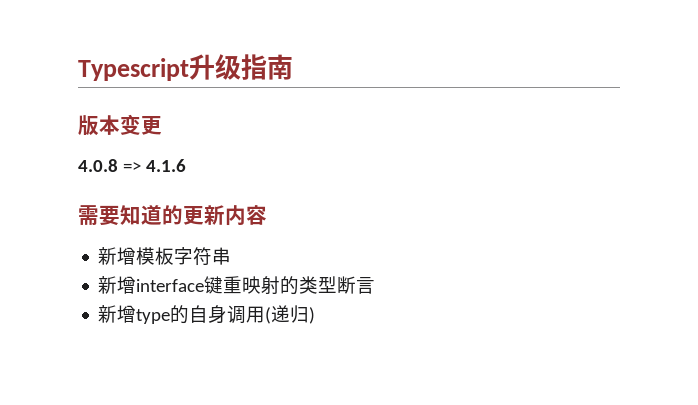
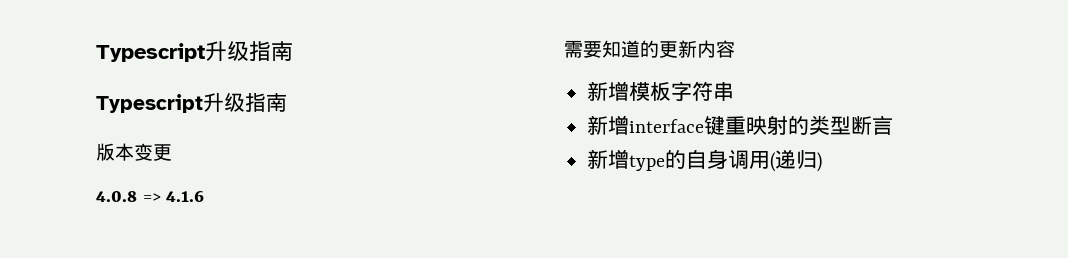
[78,54,293,81] Typescript升级指南 -> [96,41,293,62] [96,93,287,113] Typescript升级指南 // Typescript升级指南

